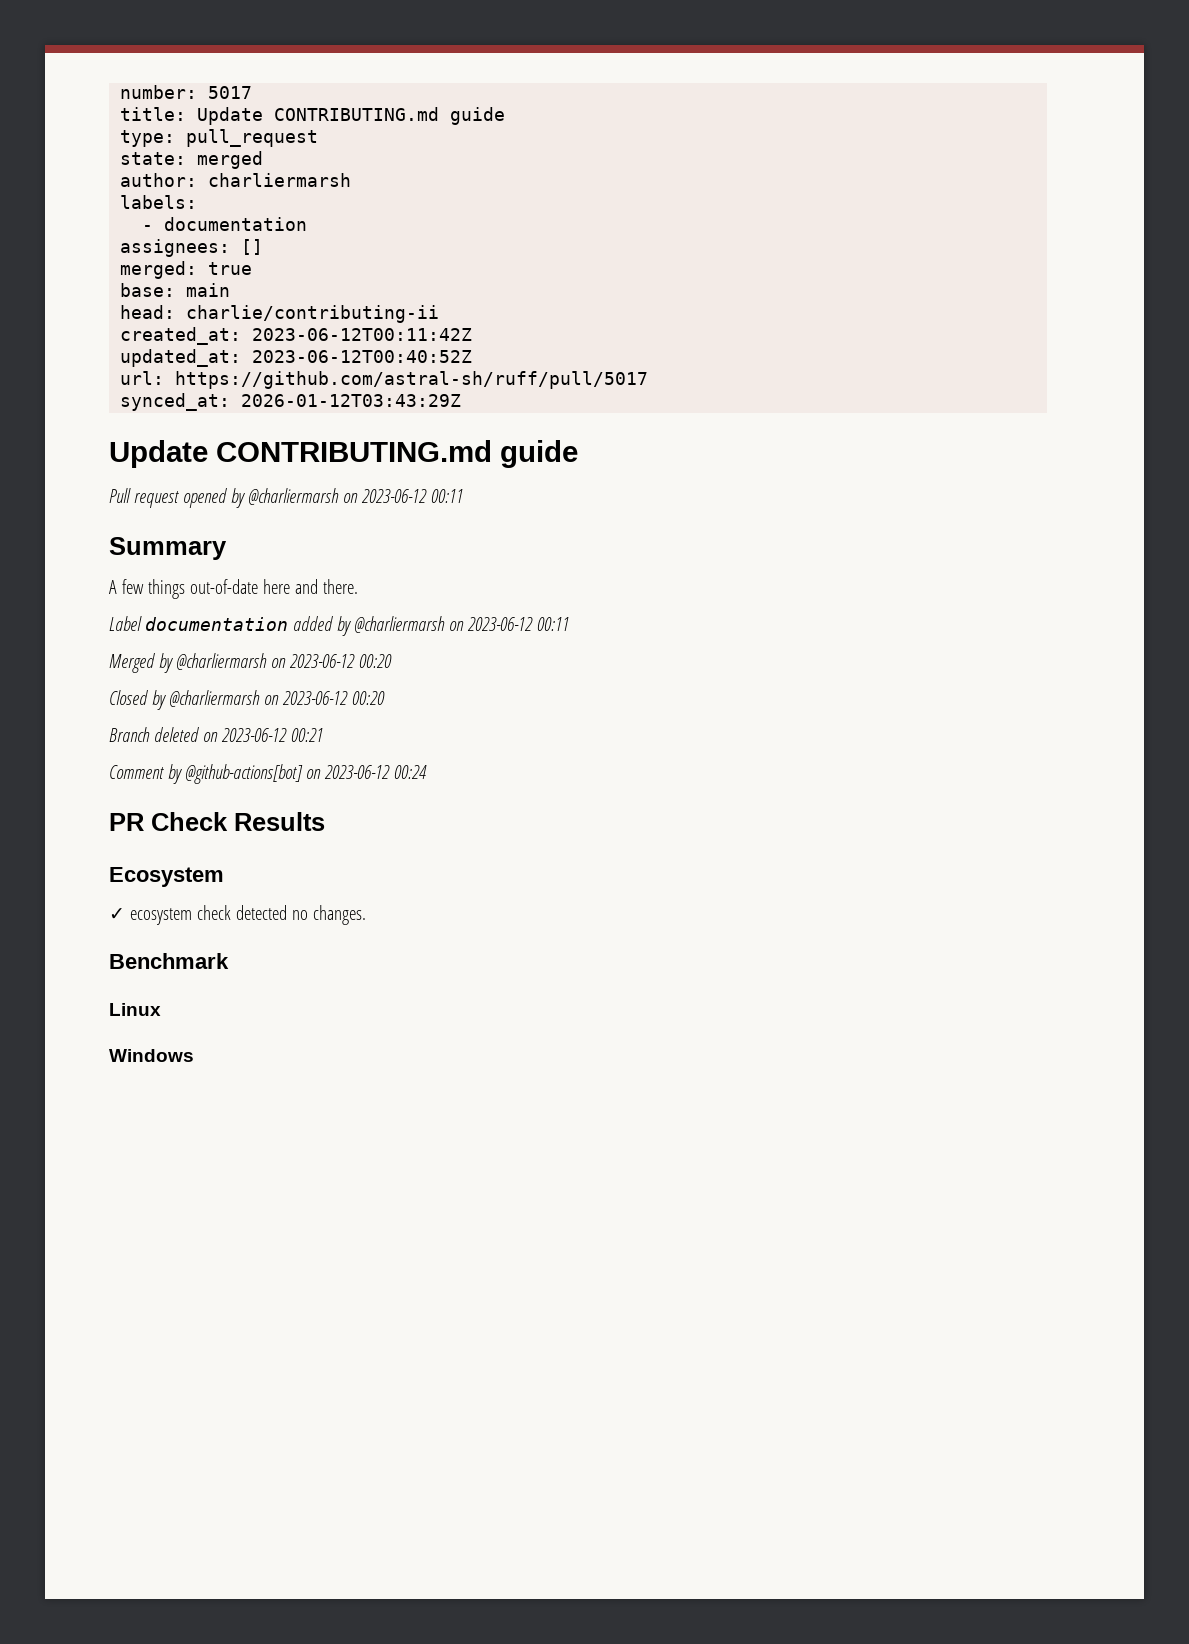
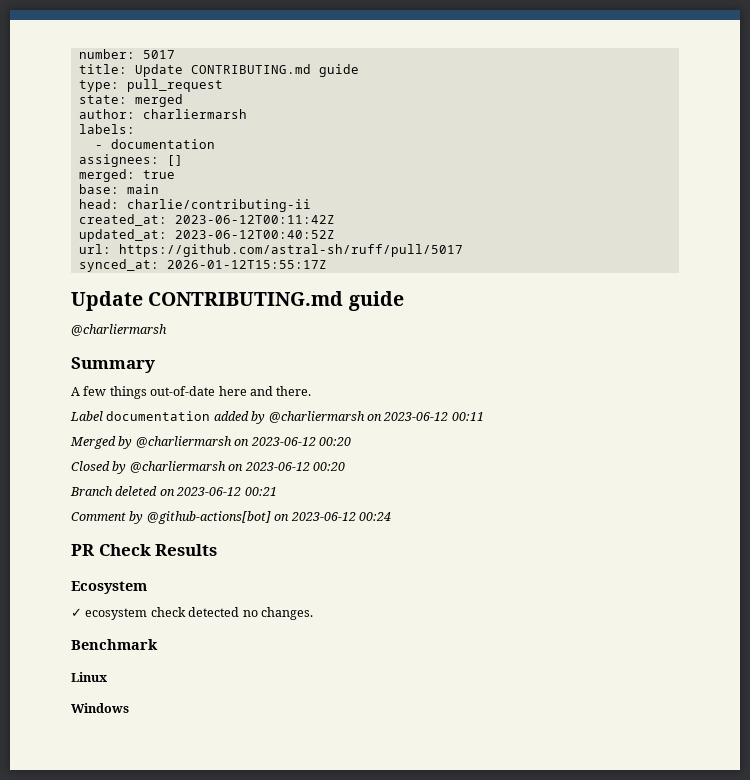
[241,394,462,407] [109,440,578,468] [109,488,463,508] 2026-01-12T03:43:29Z // Update CONTRIBUTING.md guide // Pull request opened by @charliermarsh on 2023-06-12 00:11 -> [166,260,327,269] [71,291,404,311] [71,324,167,336] 2026-01-12T15:55:17Z // Update CONTRIBUTING.md guide // @charliermarsh

